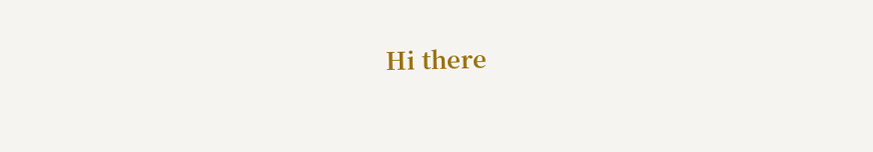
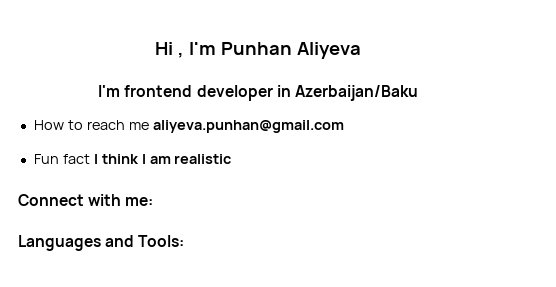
[420,47,487,70] there -> [178,42,361,59] [98,85,418,101] [33,120,344,133] [33,154,232,164] [18,194,154,206] [18,235,185,251] , I'm Punhan Aliyeva // I'm frontend developer in Azerbaijan/Baku // How to reach me aliyeva.punhan@gmail.com // Fun fact I think I am realistic // Connect with me: // Languages and Tools:

